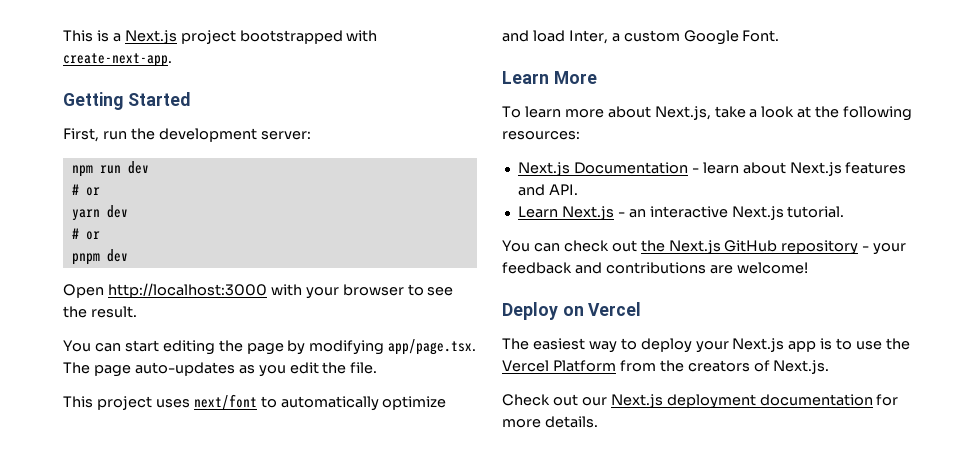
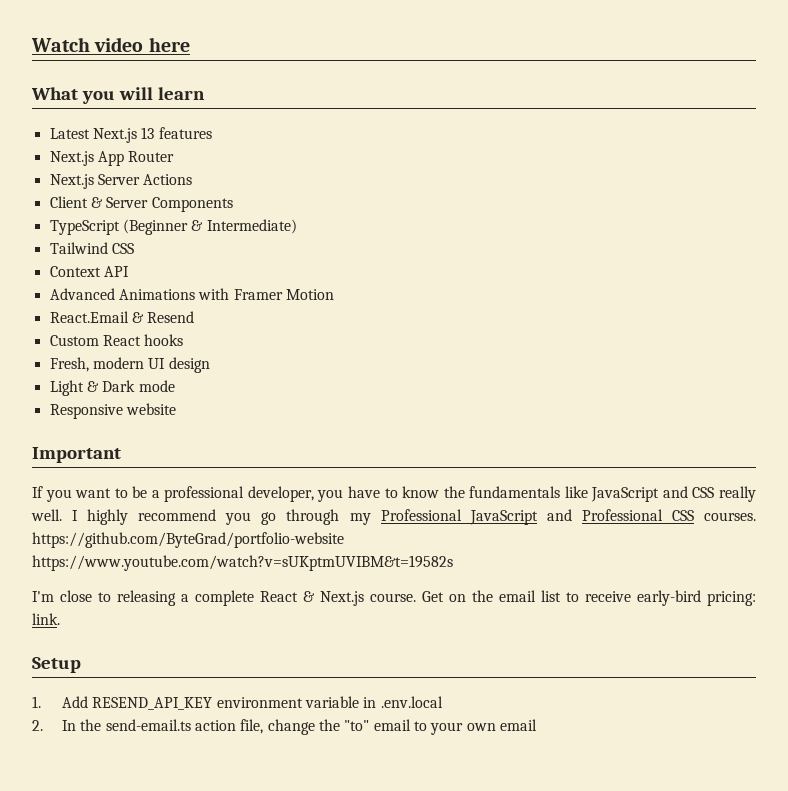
[63,30,378,44] [63,53,172,67] [63,92,190,110] [63,128,311,142] [71,161,149,177] [71,184,100,196] [71,205,128,221] [71,228,100,240] [71,249,128,265] [63,283,454,299] [63,306,137,318] [63,339,477,355] [63,362,378,377] [63,394,447,411] [502,30,780,45] [502,71,597,84] [502,106,913,121] [502,131,580,140] [517,162,907,176] [517,184,578,196] [517,206,845,220] [502,240,907,255] [502,262,808,274] [502,302,642,320] [502,338,911,353] [502,360,830,374] [502,394,899,409] [502,416,598,428] This is a Next.js project bootstrapped with create-next-app. // Getting Started // First, run the development server: // npm run dev // # or // yarn dev // # or // pnpm dev // Open http://localhost:3000 with your browser to see the result. // You can start editing the page by modifying app/page.tsx. The page auto-updates as you edit the file. // This project uses next/font to automatically optimize and load Inter, a custom Google Font. // Learn More // To learn more about Next.js, take a look at the following resources: // Next.js Documentation - learn about Next.js features and API. // Learn Next.js - an interactive Next.js tutorial. // You can check out the Next.js GitHub repository - your feedback and contributions are welcome! // Deploy on Vercel // The easiest way to deploy your Next.js app is to use the Vercel Platform from the creators of Next.js. // Check out our Next.js deployment documentation for more details. -> [31,37,190,52] [31,87,205,104] [49,127,212,143] [49,151,175,166] [49,174,193,189] [49,196,233,212] [49,219,297,235] [49,242,134,254] [49,266,129,277] [49,288,334,300] [49,311,195,323] [49,334,184,346] [49,357,210,373] [49,380,175,396] [49,403,176,419] [32,447,121,463] [32,486,756,502] [31,509,757,525] [32,532,344,548] [32,555,453,571] [32,590,756,606] [32,613,60,625] [32,657,81,673] [32,696,443,710] [32,719,537,735] Watch video here // What you will learn // Latest Next.js 13 features // Next.js App Router // Next.js Server Actions // Client & Server Components // TypeScript (Beginner & Intermediate) // Tailwind CSS // Context API // Advanced Animations with Framer Motion // React.Email & Resend // Custom React hooks // Fresh, modern UI design // Light & Dark mode // Responsive website // Important // If you want to be a professional developer, you have to know the fundamentals like JavaScript and CSS really well. I highly recommend you go through my Professional JavaScript and Professional CSS courses. https://github.com/ByteGrad/portfolio-website https://www.youtube.com/watch?v=sUKptmUVIBM&t=19582s // I'm close to releasing a complete React & Next.js course. Get on the email list to receive early-bird pricing: link. // Setup // 1. Add RESEND_API_KEY environment variable in .env.local // 2. In the send-email.ts action file, change the "to" email to your own email

